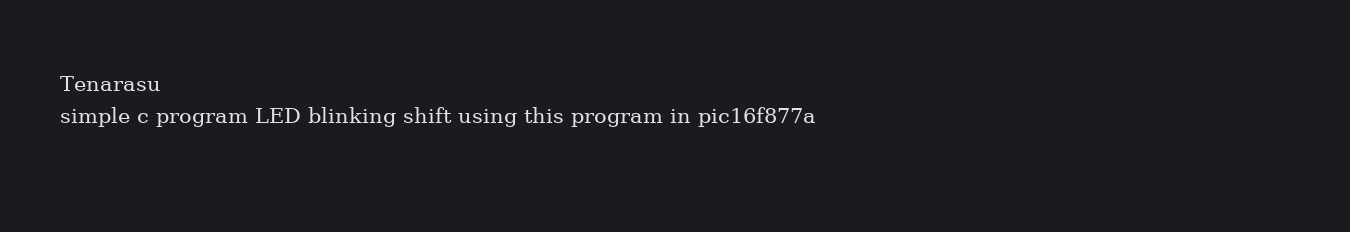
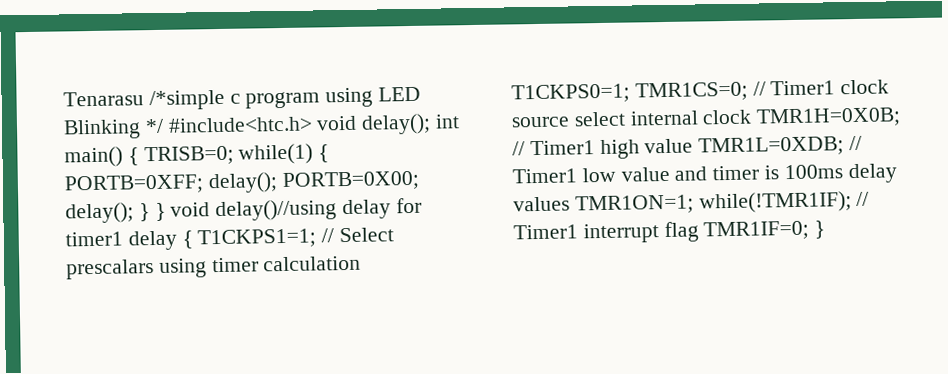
[60,107,130,127] // simple -> [148,89,225,111] /*simple
[255,107,816,127] LED blinking shift using this program in pic16f877a -> [325,86,422,108] [63,113,461,140] [64,143,330,168] [64,170,420,195] [65,197,422,224] [65,227,395,251] [66,255,362,280] [511,79,890,104] [511,107,902,128] [512,135,863,160] [512,163,897,184] [513,191,870,215] [513,220,826,244] using LED Blinking */ #include<htc.h> void delay(); int main() { TRISB=0; while(1) { PORTB=0XFF; delay(); PORTB=0X00; delay(); } } void delay()//using delay for timer1 delay { T1CKPS1=1; // Select prescalars using timer calculation T1CKPS0=1; TMR1CS=0; // Timer1 clock source select internal clock TMR1H=0X0B; // Timer1 high value TMR1L=0XDB; // Timer1 low value and timer is 100ms delay values TMR1ON=1; while(!TMR1IF); // Timer1 interrupt flag TMR1IF=0; }

